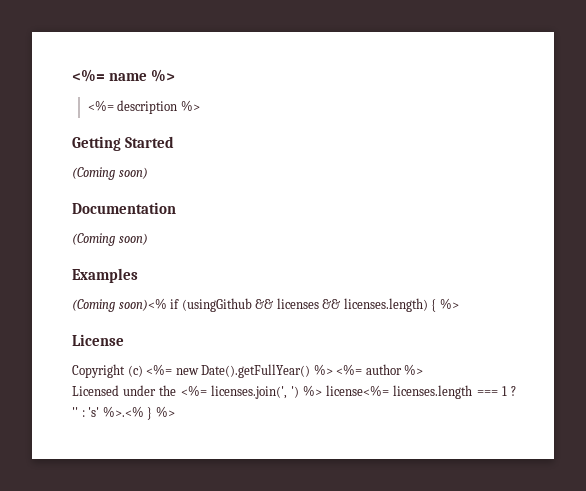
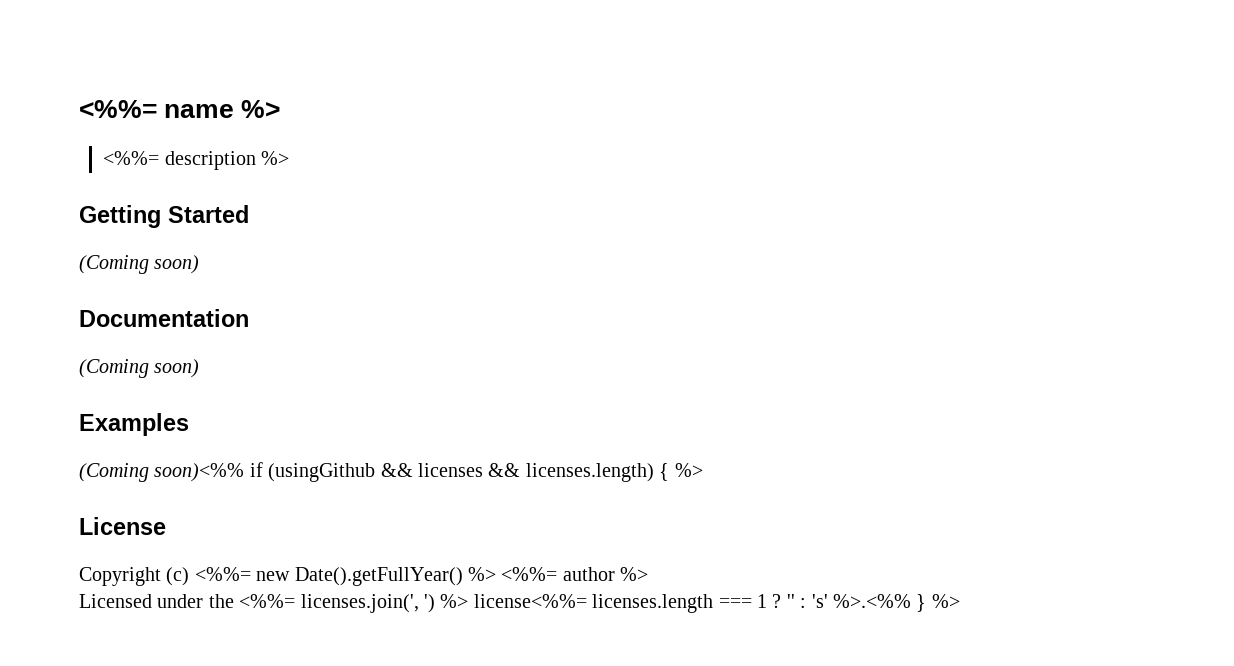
[72,69,105,82] <%= -> [79,100,157,118] <%%=
[87,100,114,111] <%= -> [103,151,160,165] <%%=
[118,298,167,311] soon)<% -> [154,463,245,482] soon)<%%
[146,364,173,375] <%= -> [194,567,251,581] <%%=
[336,364,363,375] <%= -> [501,567,558,581] <%%=
[180,385,207,396] <%= -> [239,594,296,608] <%%=
[326,385,390,396] license<%= -> [473,594,587,608] license<%%=
[102,406,144,417] %>.<% -> [832,594,911,608] %>.<%%

